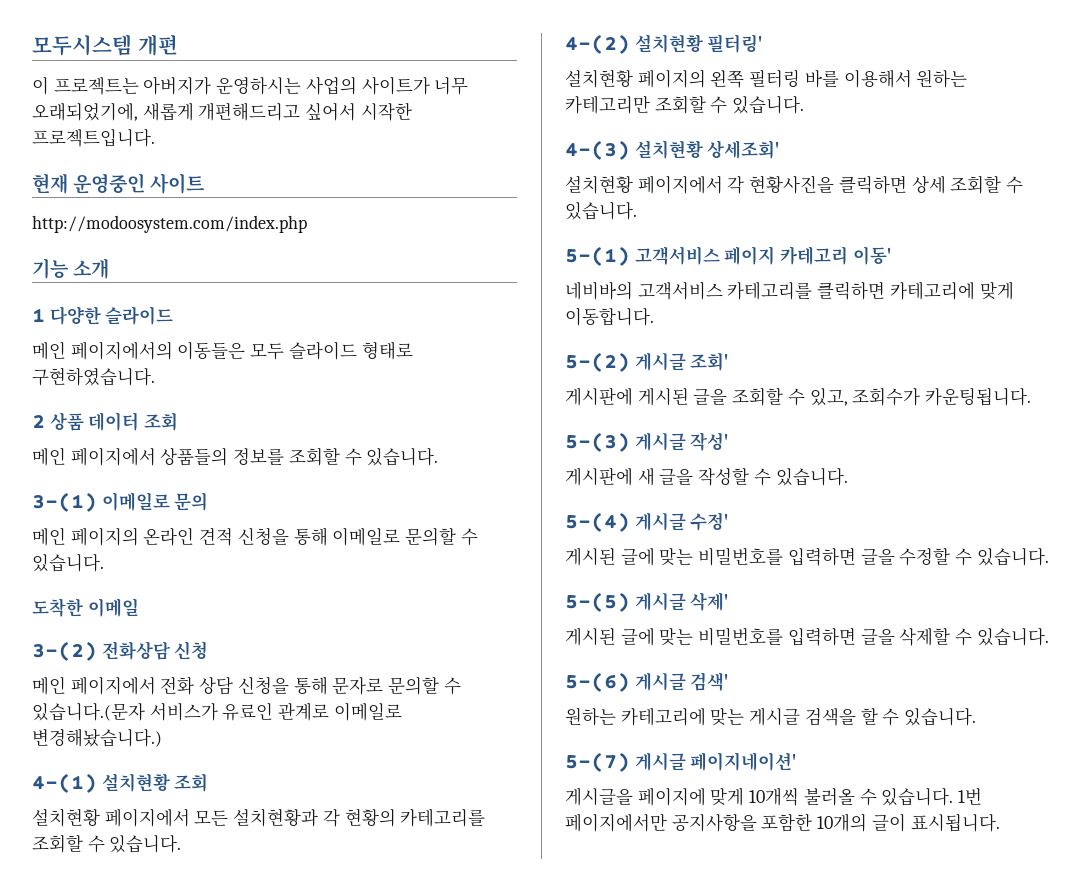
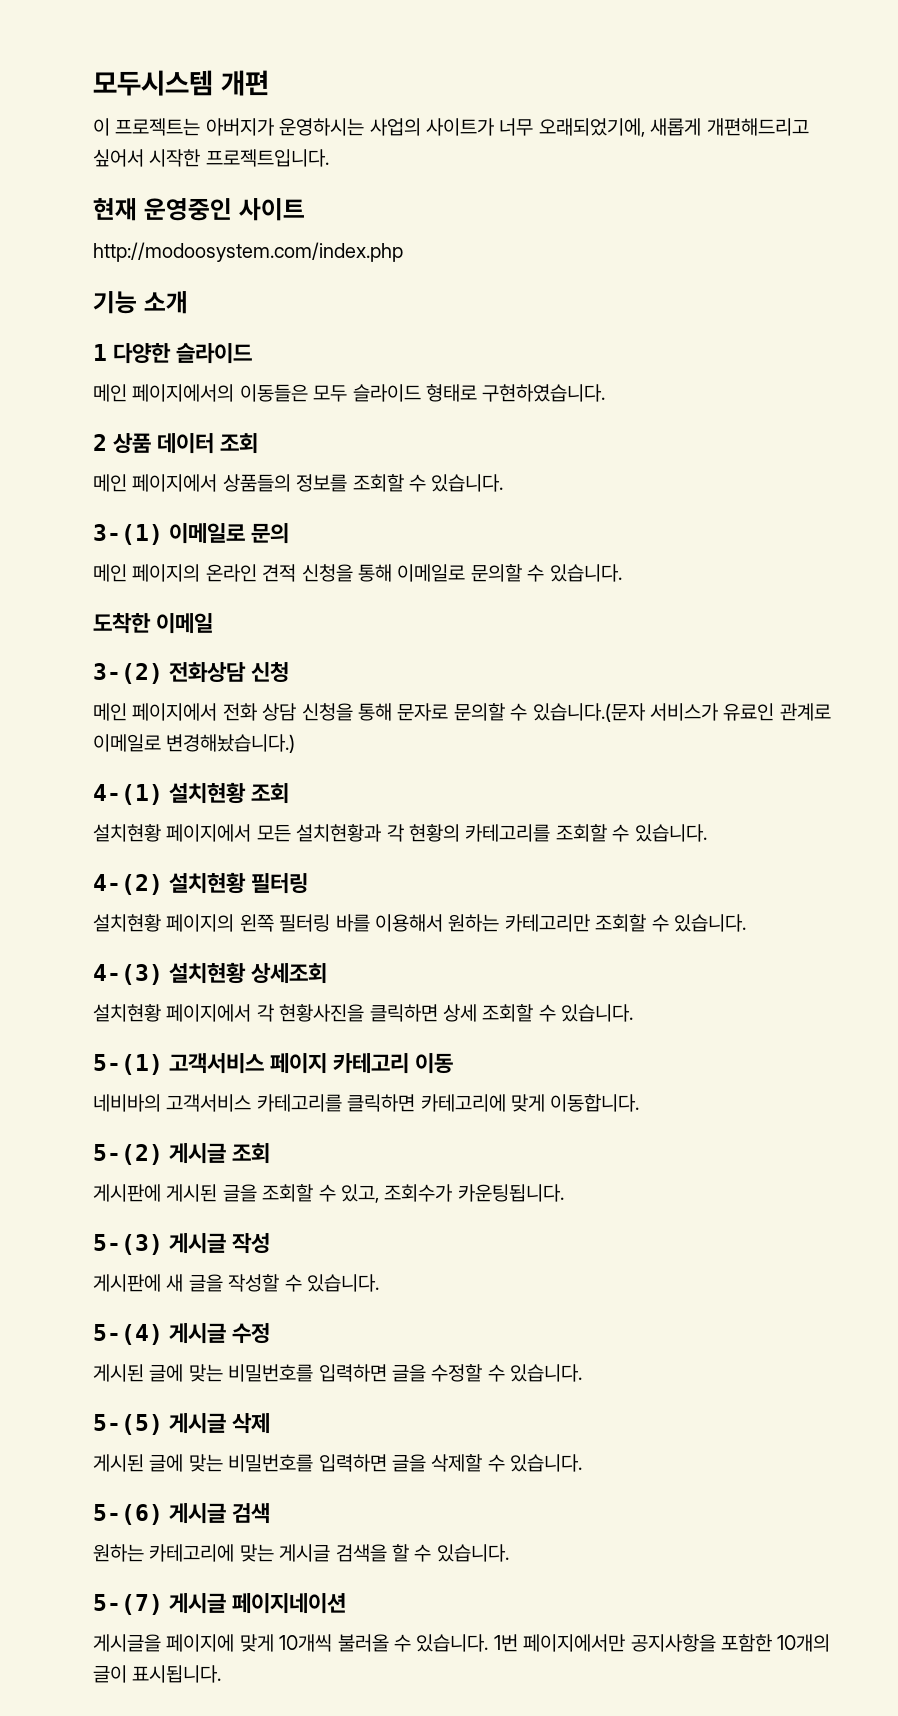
[707,34,763,53] 필터링' -> [251,873,309,894] 필터링
[707,140,780,159] 상세조회' -> [251,963,328,984] 상세조회
[852,246,891,265] 이동' -> [415,1053,454,1074] 이동
[690,352,729,371] 조회' -> [232,1143,271,1164] 조회
[690,432,729,451] 작성' -> [232,1233,271,1254] 작성
[690,512,729,531] 수정' -> [232,1323,271,1344] 수정
[690,592,729,611] 삭제' -> [232,1413,271,1434] 삭제
[690,672,729,691] 검색' -> [232,1503,271,1524] 검색
[690,752,797,771] 페이지네이션' -> [232,1593,347,1614] 페이지네이션

